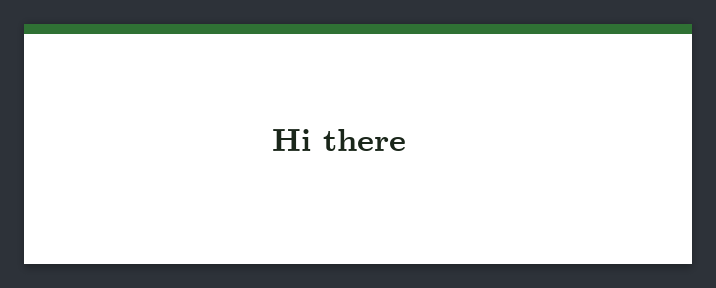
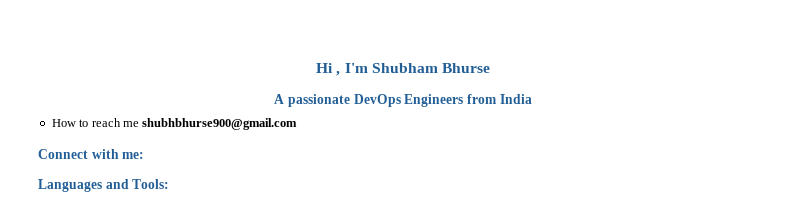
[322,129,406,151] there -> [336,63,490,76] [274,94,532,107] [51,118,298,130] [38,149,145,159] [38,179,170,192] , I'm Shubham Bhurse // A passionate DevOps Engineers from India // How to reach me shubhbhurse900@gmail.com // Connect with me: // Languages and Tools:

